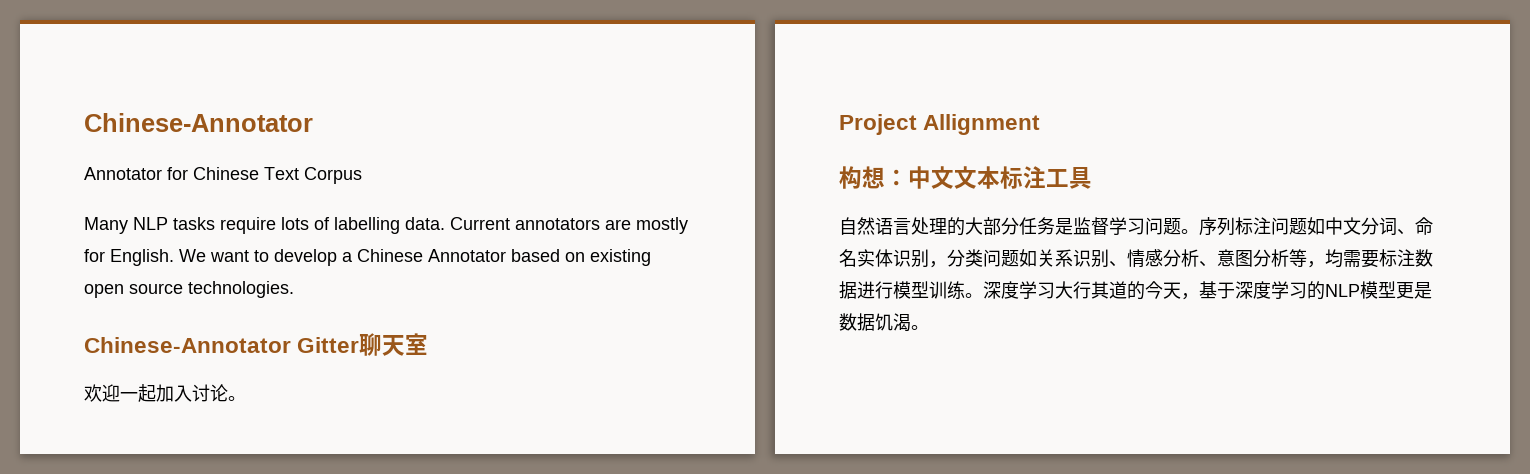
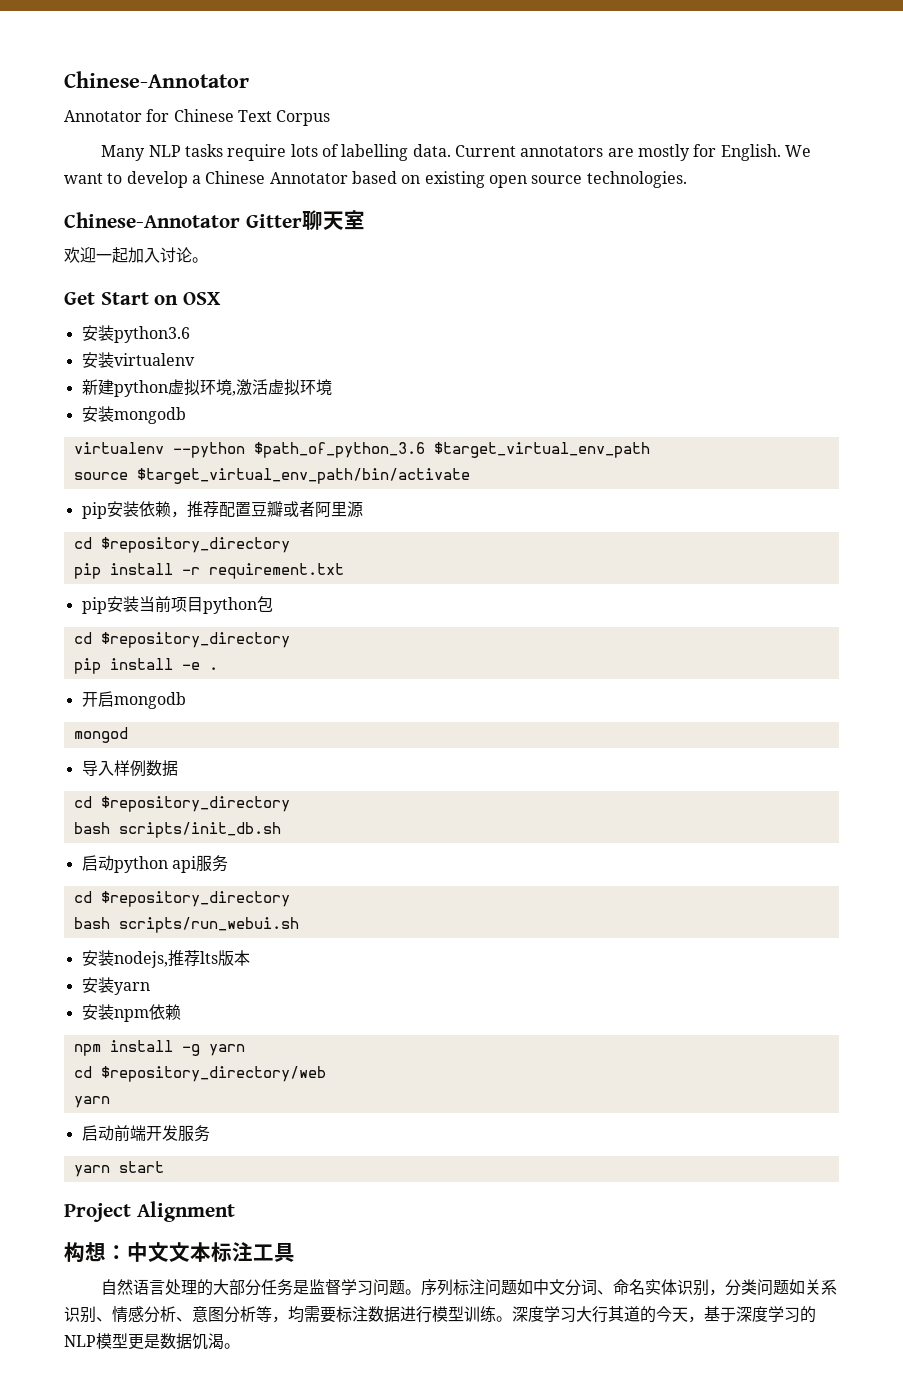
(246, 398) none -> [64,292,221,305] [81,325,190,343] [81,352,195,368] [81,379,332,397] [81,406,186,424] [73,442,650,458] [73,468,470,484] [81,501,363,519] [73,537,290,553] [73,563,344,579] [81,596,273,614] [73,632,290,648] [73,658,218,674] [81,691,186,709] [73,727,128,743] [81,760,178,777] [73,796,290,812] [73,822,281,838] [81,855,228,873] [73,891,290,907] [73,917,299,933] [81,950,250,968] [81,977,150,995] [81,1004,181,1022] [73,1040,245,1056] [73,1066,326,1082] [73,1096,110,1108] [81,1125,210,1142] [73,1161,164,1177] // Get Start on OSX // 安装python3.6 // 安装virtualenv // 新建python虚拟环境,激活虚拟环境 // 安装mongodb // virtualenv --python $path_of_python_3.6 $target_virtual_env_path // source $target_virtual_env_path/bin/activate // pip安装依赖，推荐配置豆瓣或者阿里源 // cd $repository_directory // pip install -r requirement.txt // pip安装当前项目python包 // cd $repository_directory // pip install -e . // 开启mongodb // mongod // 导入样例数据 // cd $repository_directory // bash scripts/init_db.sh // 启动python api服务 // cd $repository_directory // bash scripts/run_webui.sh // 安装nodejs,推荐lts版本 // 安装yarn // 安装npm依赖 // npm install -g yarn // cd $repository_directory/web // yarn // 启动前端开发服务 // yarn start
[923,114,1041,135] Allignment -> [136,1201,235,1222] Alignment

